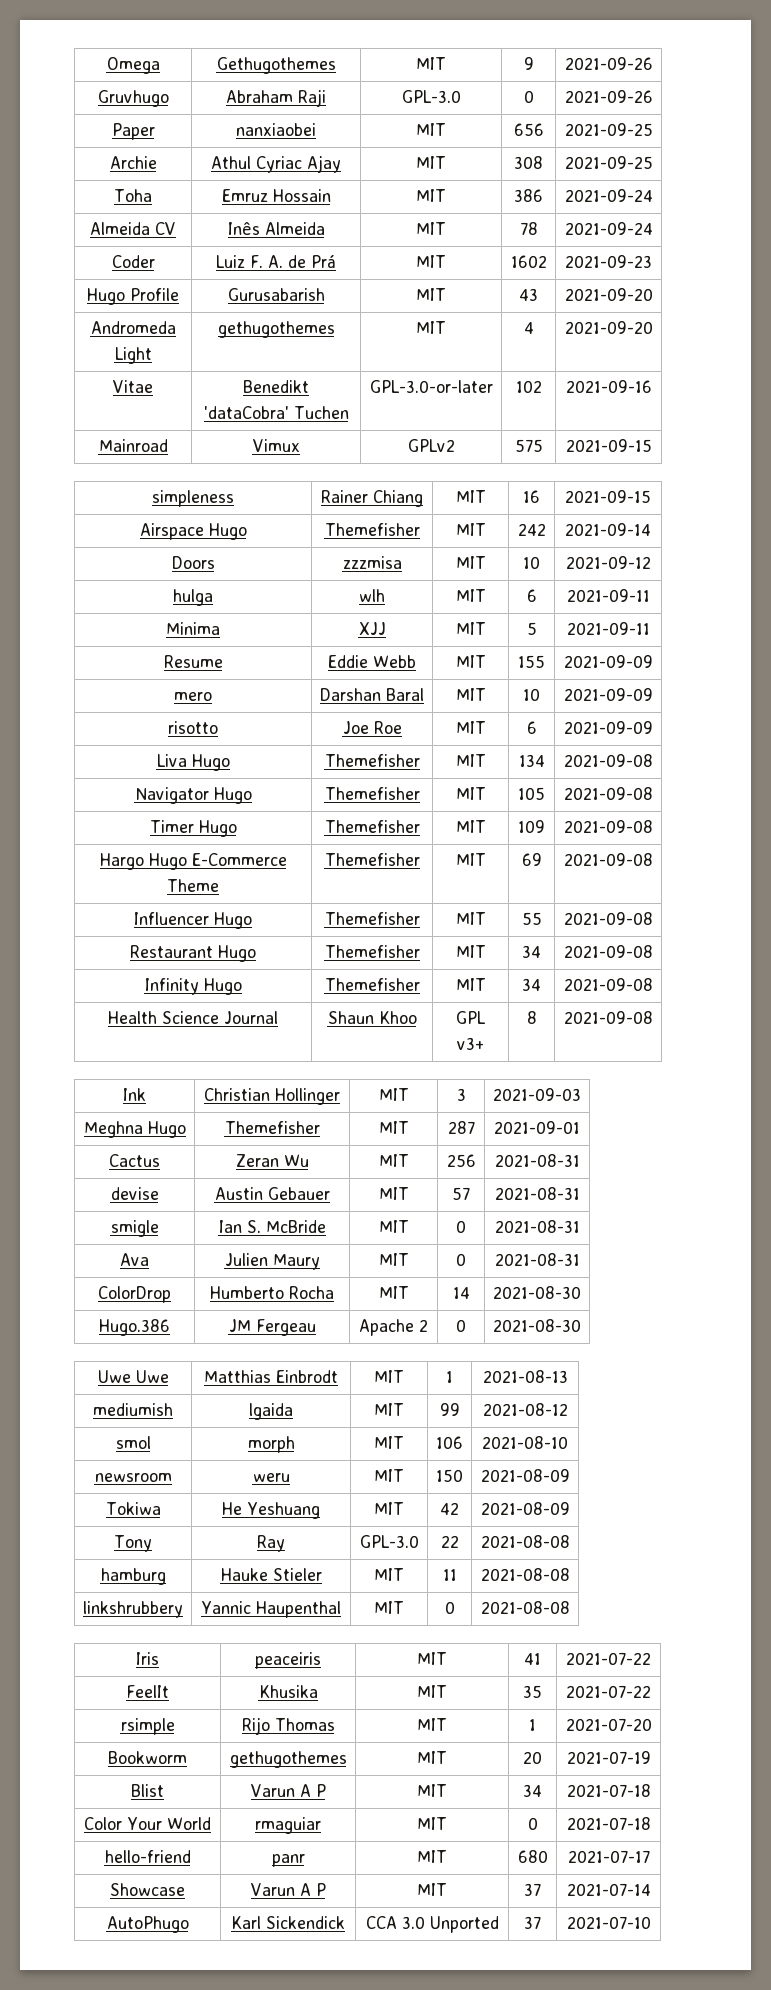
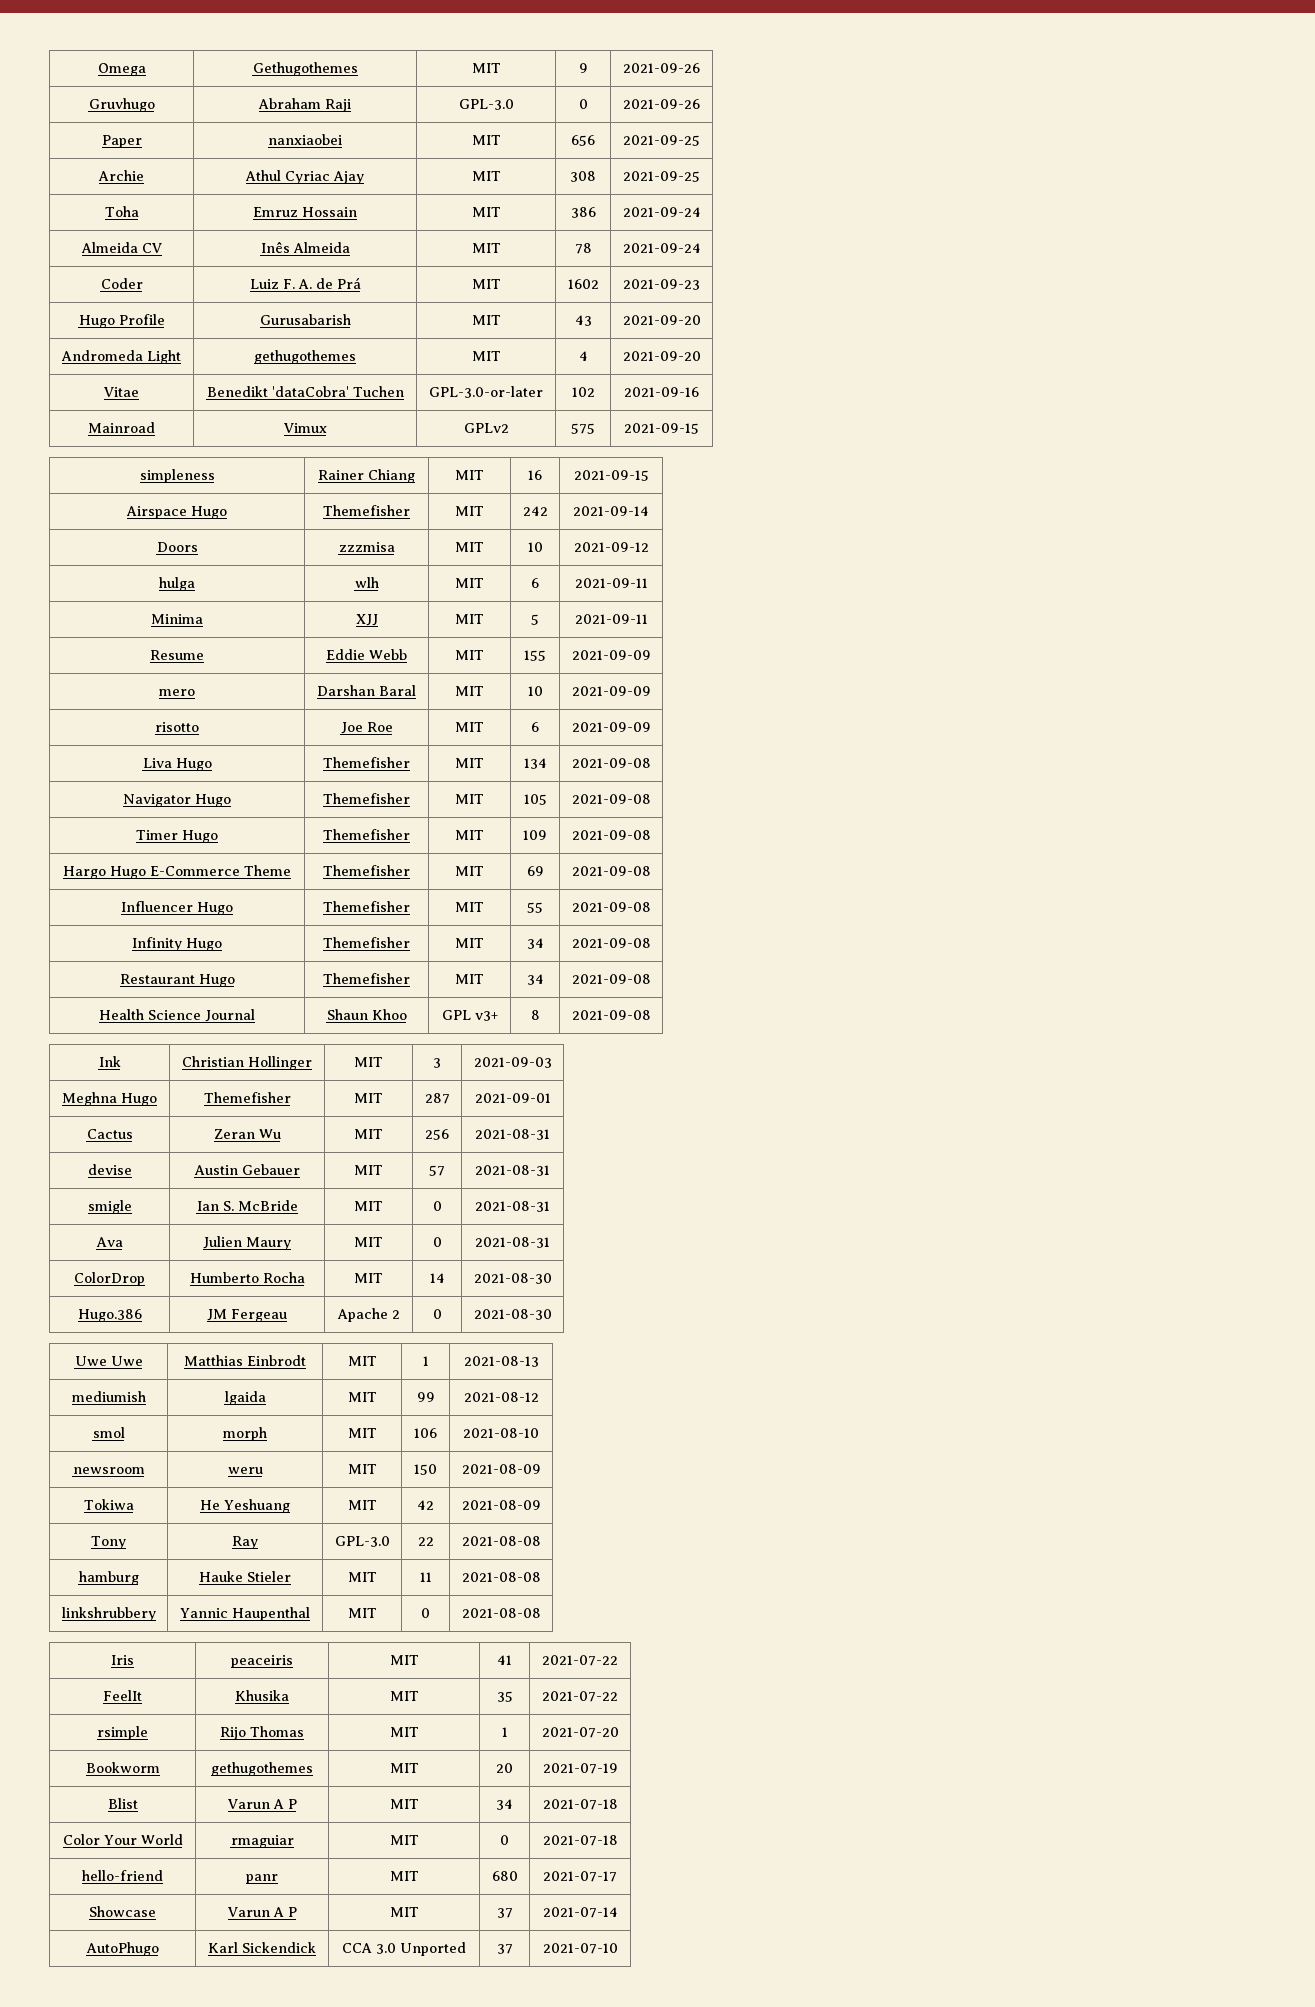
[130,945,256,962] [324,945,420,958] [455,945,486,958] [522,945,541,958] [563,945,653,958] [144,978,199,995] Restaurant Hugo | Themefisher | MIT | 34 | 2021-09-08 // Infinity -> [132,937,222,951] [322,937,410,948] [454,938,484,948] [526,938,544,949] [571,938,651,948] [119,974,195,984] Infinity Hugo | Themefisher | MIT | 34 | 2021-09-08 // Restaurant

